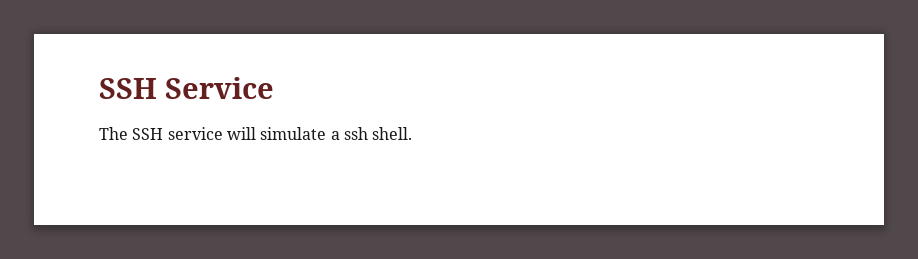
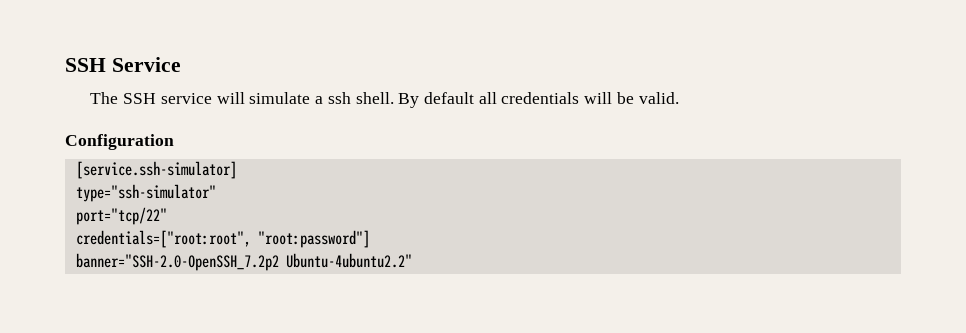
(413, 133) none -> [398,92,679,108] [65,134,174,150] [75,161,237,179] [75,184,216,202] [75,207,167,225] [75,230,370,248] [75,253,412,271] By default all credentials will be valid. // Configuration // [service.ssh-simulator] // type="ssh-simulator" // port="tcp/22" // credentials=["root:root", "root:password"] // banner="SSH-2.0-OpenSSH_7.2p2 Ubuntu-4ubuntu2.2"

